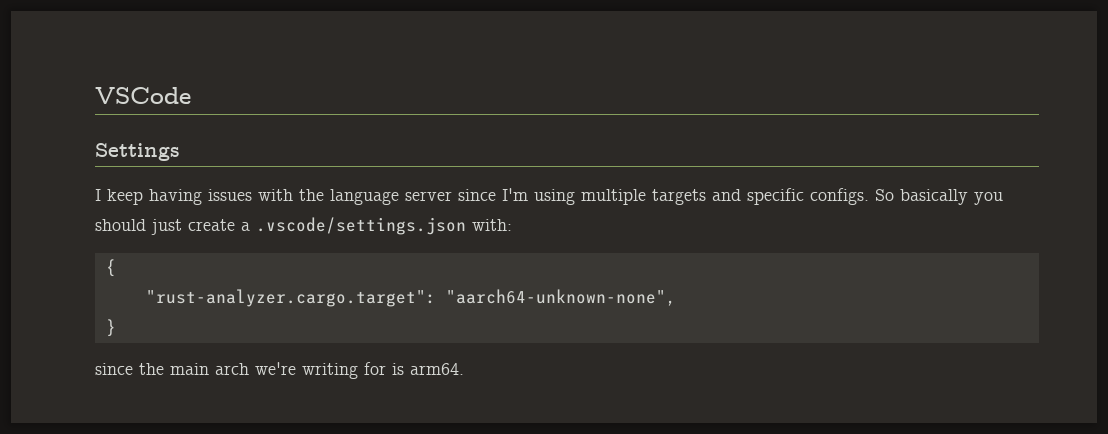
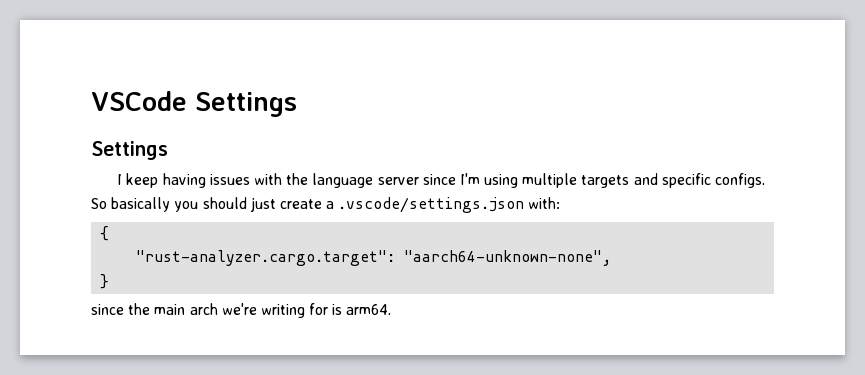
(191, 95) none -> [195,92,297,117] Settings

